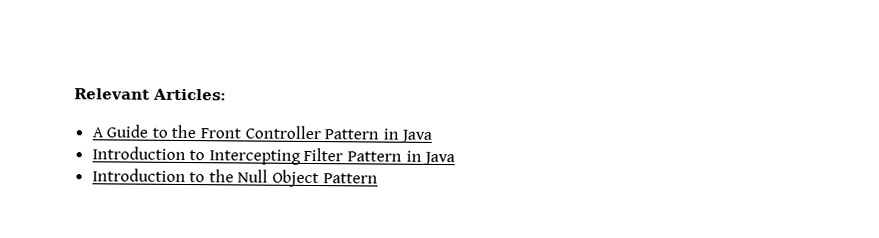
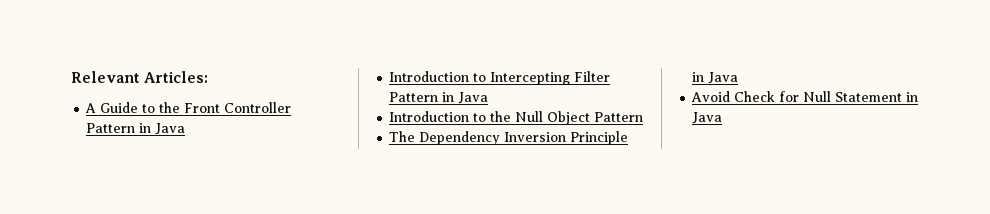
(378, 178) none -> [389,131,629,145] [692,72,739,84] [691,91,919,102] [692,112,723,124] // The Dependency Inversion Principle in Java // Avoid Check for Null Statement in Java

